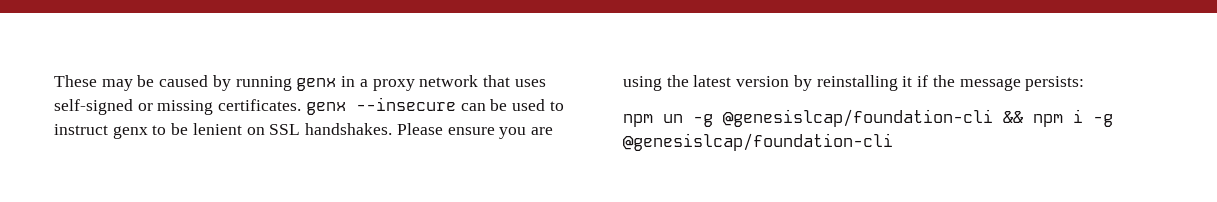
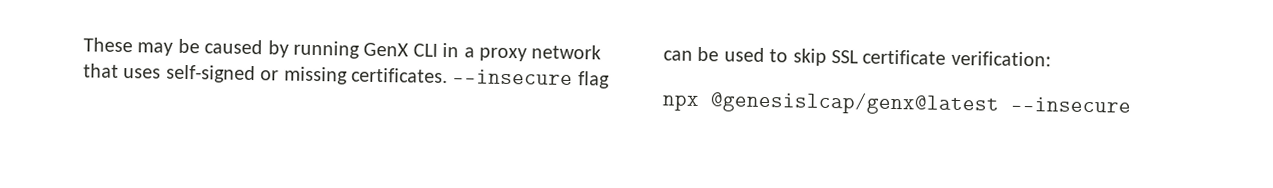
[296,78,337,91] genx -> [363,42,438,57] GenX CLI
[305,97,456,115] genx --insecure -> [452,69,610,89] --insecure flag
[54,123,553,139] [623,75,1085,91] [623,109,1113,127] [623,133,893,151] instruct genx to be lenient on SSL handshakes. Please ensure you are using the latest version by reinstalling it if the message persists: // npm un -g @genesislcap/foundation-cli && npm i -g @genesislcap/foundation-cli -> [792,48,1051,67] [662,90,1131,116] skip SSL certificate verification: // npx @genesislcap/genx@latest --insecure

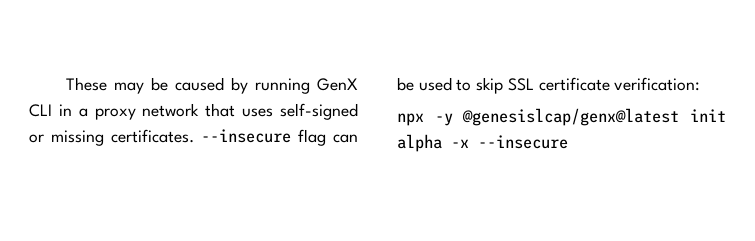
[710,90,1000,116] @genesislcap/genx@latest -> [434,108,726,126] [397,134,469,152] -y @genesislcap/genx@latest init alpha -x

